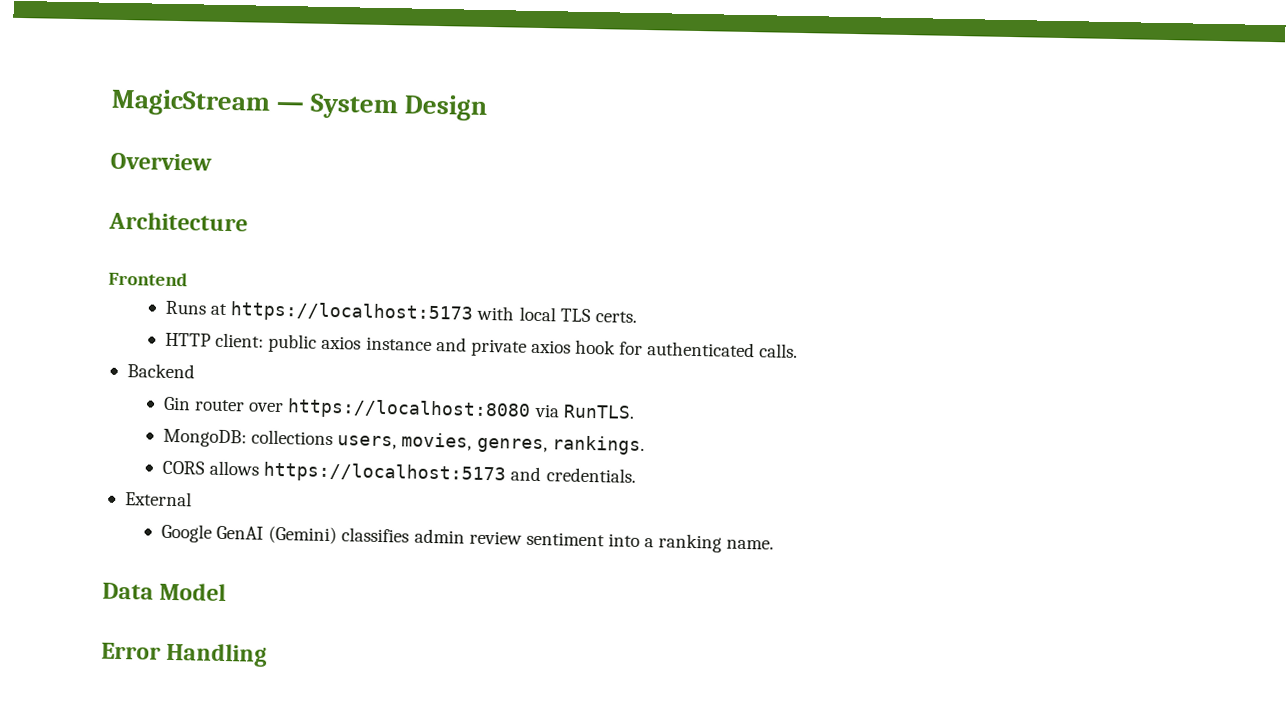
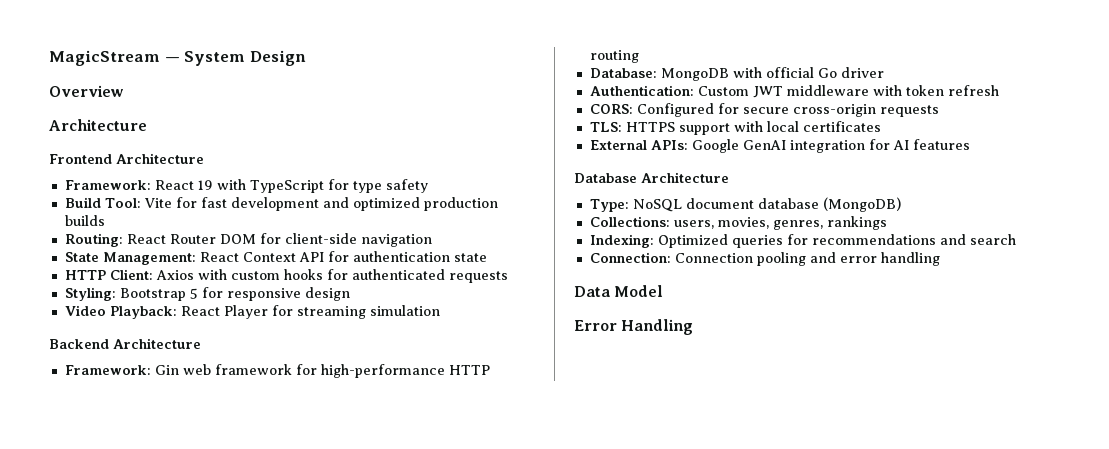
[164,300,637,324] [164,332,799,358] [126,363,195,379] [162,396,635,421] [162,428,645,456] [161,460,636,485] [124,491,192,507] [160,523,775,553] // Runs at https://localhost:5173 with local TLS certs. // HTTP client: public axios instance and private axios hook for authenticated calls. // Backend // Gin router over https://localhost:8080 via RunTLS. // MongoDB: collections users, movies, genres, rankings. // CORS allows https://localhost:5173 and credentials. // External // Google GenAI (Gemini) classifies admin review sentiment into a ranking name. -> [116,153,204,164] [64,179,428,193] [64,197,498,211] [64,215,105,226] [64,233,432,247] [64,251,487,265] [64,269,508,283] [64,287,350,301] [64,305,440,319] [49,338,201,349] [64,364,490,378] [589,50,639,63] [589,67,884,81] [589,85,999,98] [589,103,939,117] [589,121,881,135] [589,139,970,153] [574,172,729,183] [589,197,901,212] [589,216,887,230] [589,234,1016,248] [589,252,940,266] Architecture // Framework: React 19 with TypeScript for type safety // Build Tool: Vite for fast development and optimized production builds // Routing: React Router DOM for client-side navigation // State Management: React Context API for authentication state // HTTP Client: Axios with custom hooks for authenticated requests // Styling: Bootstrap 5 for responsive design // Video Playback: React Player for streaming simulation // Backend Architecture // Framework: Gin web framework for high-performance HTTP routing // Database: MongoDB with official Go driver // Authentication: Custom JWT middleware with token refresh // CORS: Configured for secure cross-origin requests // TLS: HTTPS support with local certificates // External APIs: Google GenAI integration for AI features // Database Architecture // Type: NoSQL document database (MongoDB) // Collections: users, movies, genres, rankings // Indexing: Optimized queries for recommendations and search // Connection: Connection pooling and error handling

